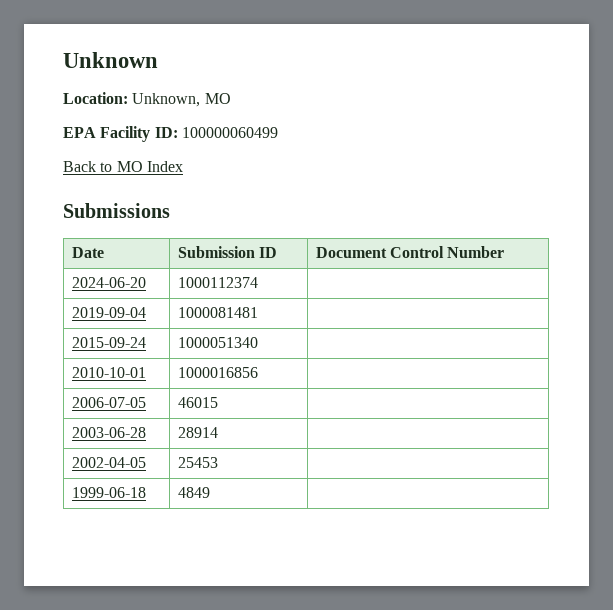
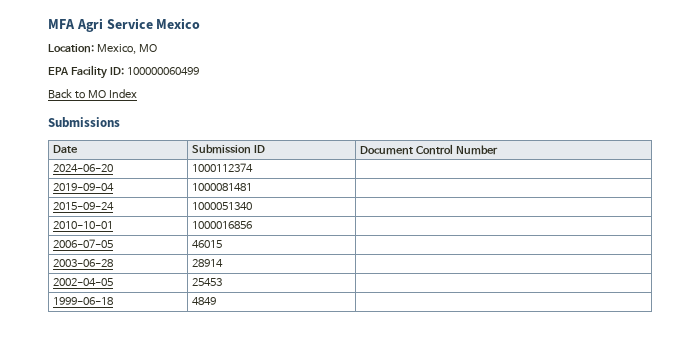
[63,52,158,68] Unknown -> [48,18,201,32] MFA Agri Service Mexico
[132,93,201,107] Unknown, -> [96,44,136,54] Mexico,

